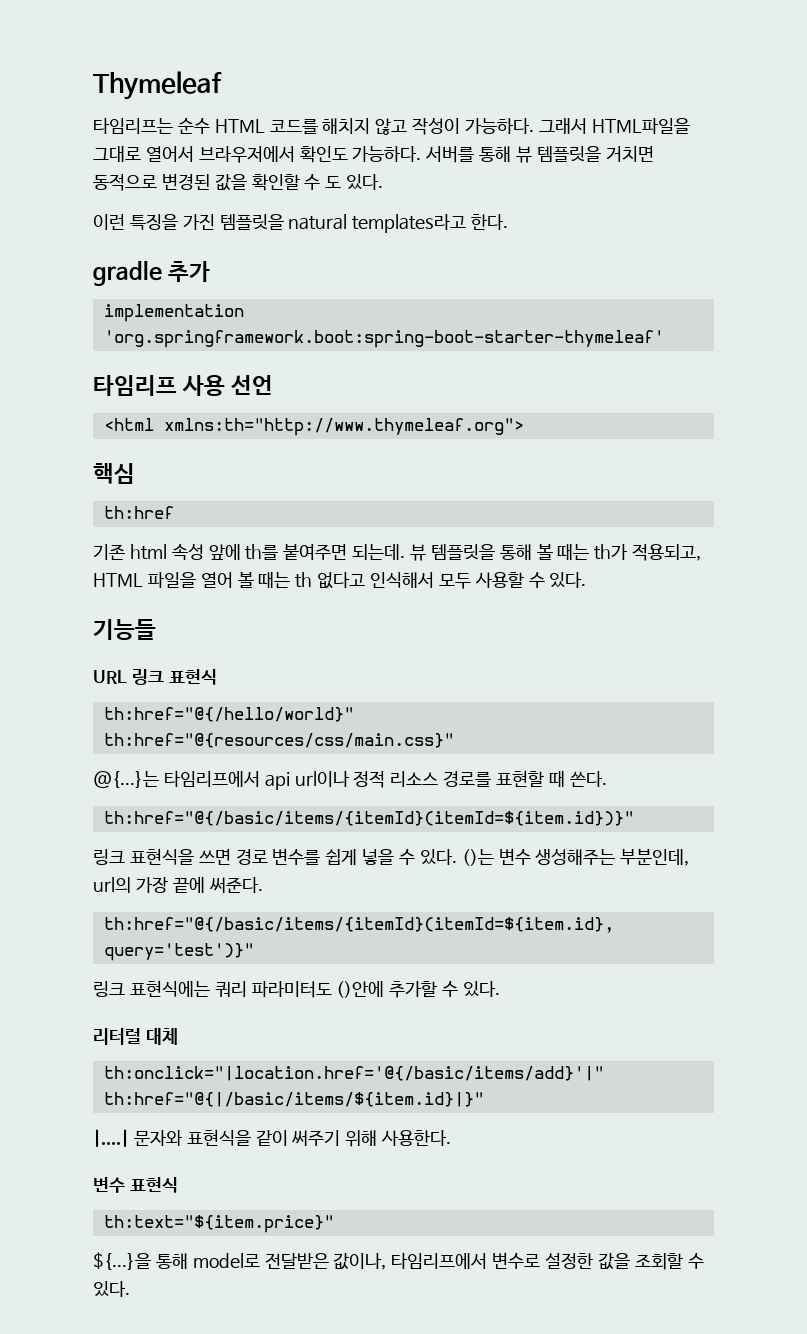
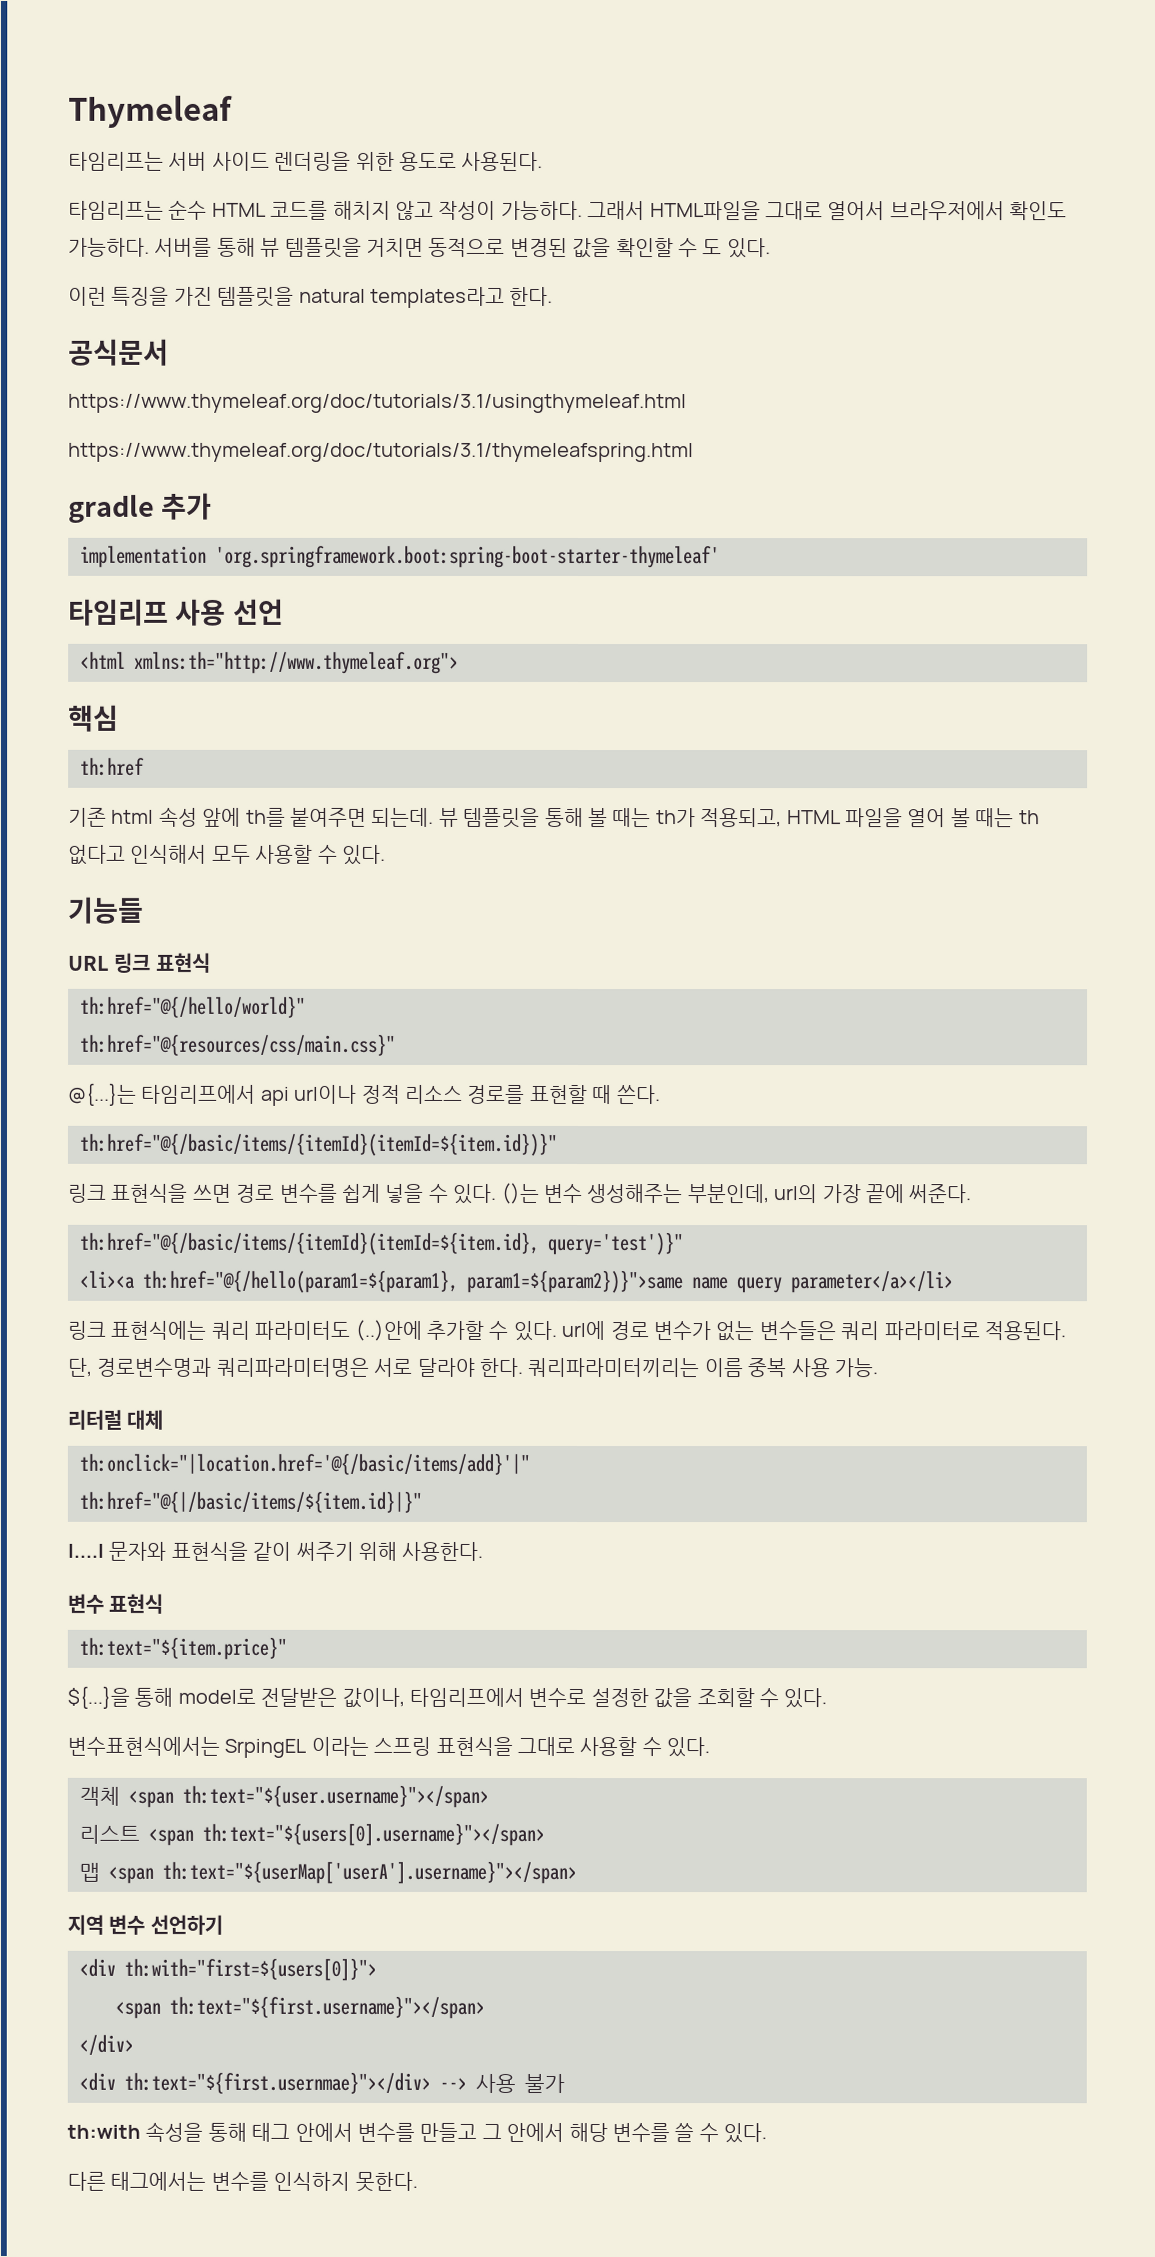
(222, 85) none -> [68,151,544,171] // 타임리프는 서버 사이드 렌더링을 위한 용도로 사용된다.
(509, 222) none -> [68,338,169,366] [68,393,687,414] [68,442,694,463] // 공식문서 // https://www.thymeleaf.org/doc/tutorials/3.1/usingthymeleaf.html // https://www.thymeleaf.org/doc/tutorials/3.1/thymeleafspring.html
(254, 952) none -> [79,1269,953,1294] // <li><a th:href="@{/hello(param1=${param1}, param1=${param2})}">same name query parameter</a></li>
[336,981,385,998] ()안에 -> [354,1319,422,1341] (..)안에
(501, 989) none -> [561,1320,1066,1342] [67,1357,878,1378] url에 경로 변수가 없는 변수들은 쿼리 파라미터로 적용된다. 단, 경로변수명과 쿼리파라미터명은 서로 달라야 한다. 쿼리파라미터끼리는 이름 중복 사용 가능.
(130, 1289) none -> [67,1736,711,1758] [79,1784,489,1808] [79,1822,545,1846] [79,1860,577,1884] [67,1914,223,1935] [79,1957,377,1981] [115,1995,485,2019] [79,2034,134,2055] [79,2071,565,2094] [67,2121,768,2144] [67,2171,418,2192] // 변수표현식에서는 SrpingEL 이라는 스프링 표현식을 그대로 사용할 수 있다. // 객체 <span th:text="${user.username}"></span> // 리스트 <span th:text="${users[0].username}"></span> // 맵 <span th:text="${userMap['userA'].username}"></span> // 지역 변수 선언하기 // <div th:with="first=${users[0]}"> // <span th:text="${first.username}"></span> // </div> // <div th:text="${first.usernmae}"></div> --> 사용 불가 // th:with 속성을 통해 태그 안에서 변수를 만들고 그 안에서 해당 변수를 쓸 수 있다. // 다른 태그에서는 변수를 인식하지 못한다.

